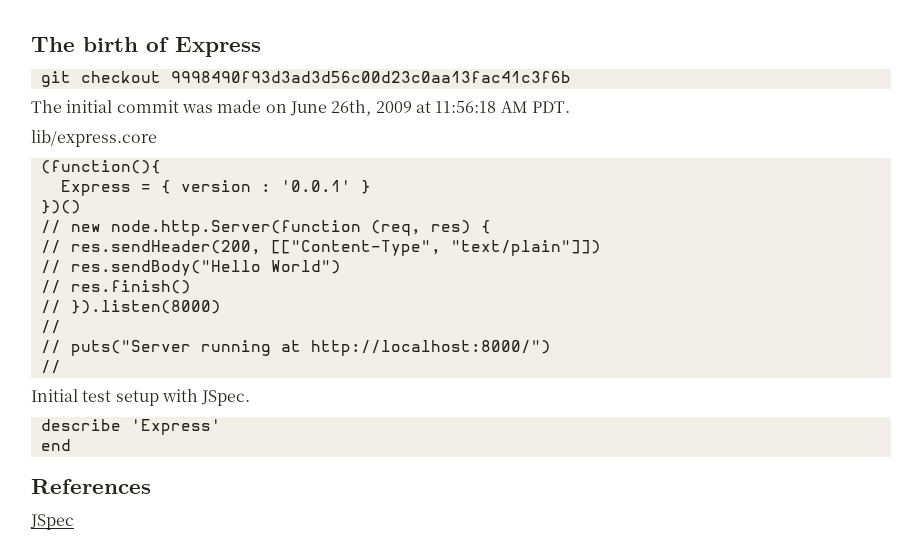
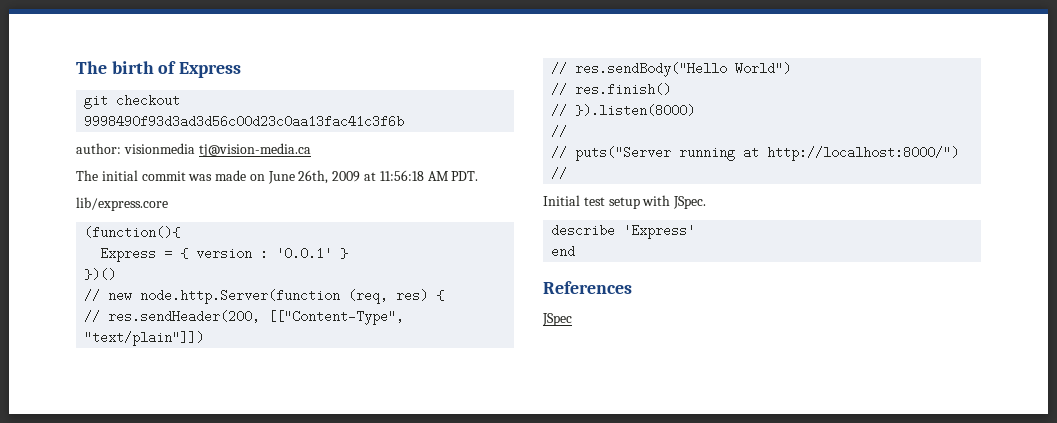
(571, 77) none -> [76,143,311,157] // author: visionmedia tj@vision-media.ca

